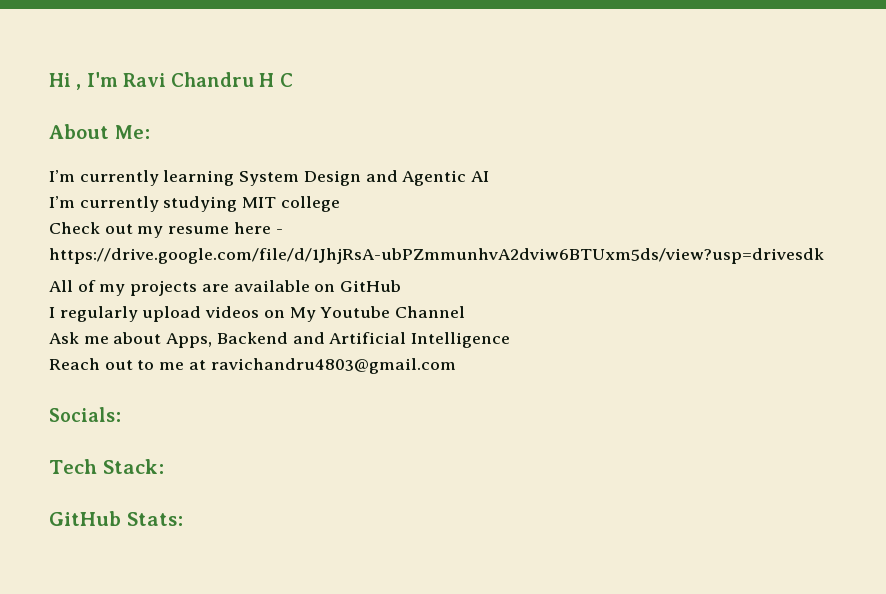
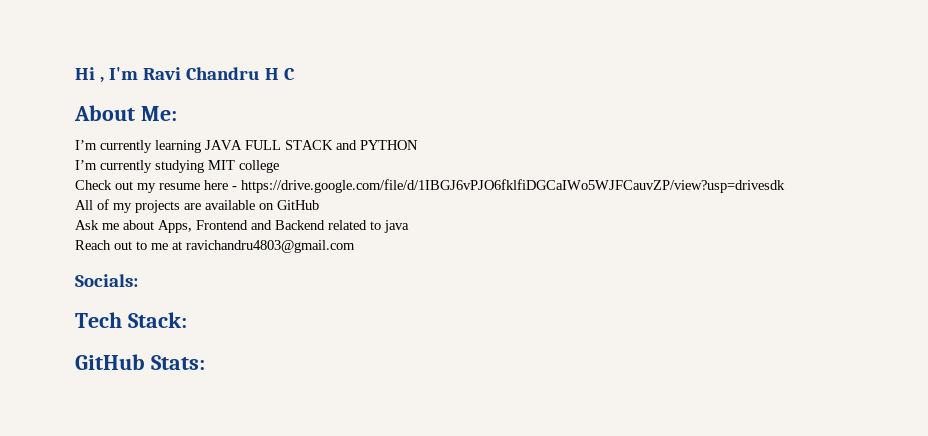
[239,170,490,186] System Design and Agentic AI -> [205,140,418,150] JAVA FULL STACK and PYTHON
[49,248,824,264] https://drive.google.com/file/d/1JhjRsA-ubPZmmunhvA2dviw6BTUxm5ds/view?usp=drivesdk -> [241,179,785,193] https://drive.google.com/file/d/1IBGJ6vPJO6fklfiDGCaIWo5WJFCauvZP/view?usp=drivesdk
[49,306,466,322] [49,332,511,348] I regularly upload videos on My Youtube Channel // Ask me about Apps, Backend and Artificial Intelligence -> [75,220,409,233] Ask me about Apps, Frontend and Backend related to java

